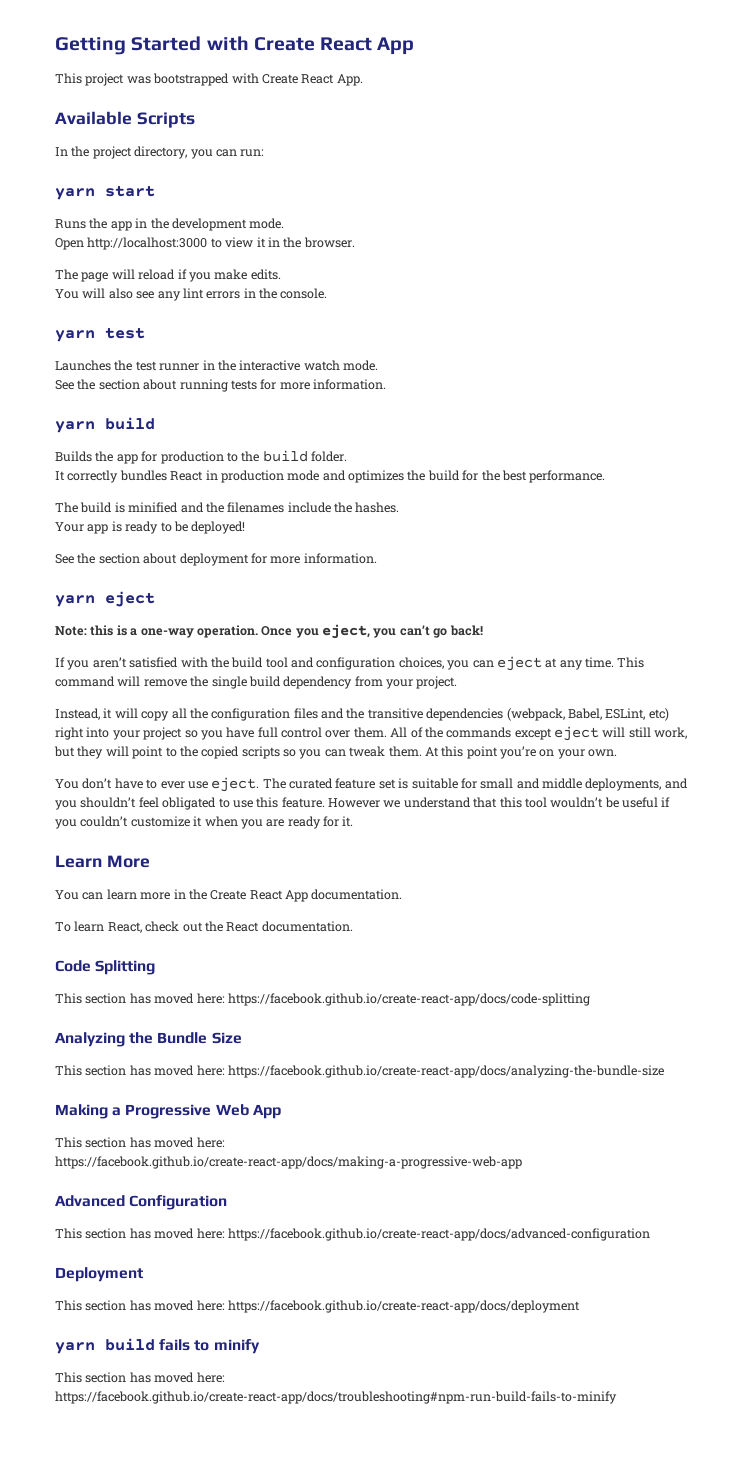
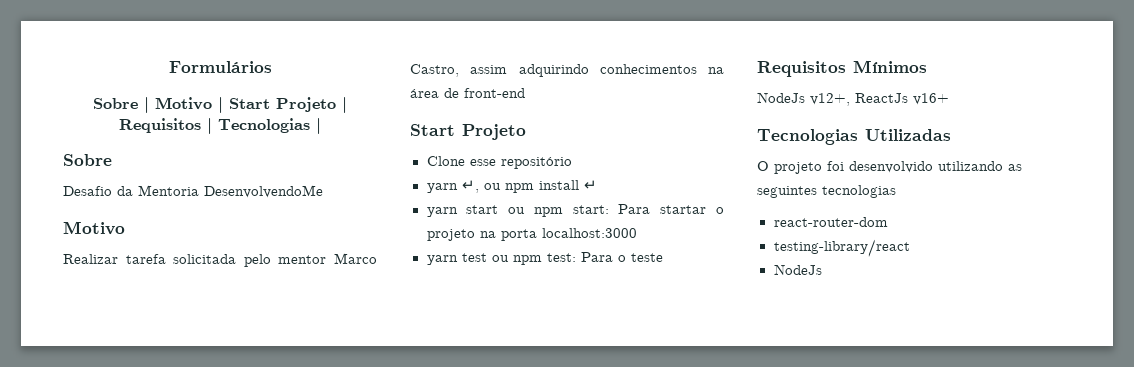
[55,36,415,55] [55,73,363,86] [55,111,195,128] [55,146,265,159] [55,185,155,200] [55,218,285,231] [55,237,355,250] [55,269,281,282] [55,288,328,301] [55,327,145,342] [55,360,378,371] [55,379,386,392] [55,417,155,433] [55,450,347,464] [55,470,606,483] [55,502,400,513] [55,521,246,534] [55,553,377,566] [55,591,155,607] [55,624,483,639] [55,656,645,671] [55,676,458,689] [55,708,669,721] [55,726,688,741] [54,746,618,759] [55,777,688,792] [55,797,671,810] [55,816,354,829] [55,855,150,868] [55,889,403,902] [55,921,353,933] [55,960,156,975] [55,993,590,1006] [55,1032,242,1047] [55,1065,664,1078] [55,1104,281,1119] [55,1137,225,1148] [55,1156,522,1169] [55,1195,228,1210] [55,1228,650,1241] [55,1267,143,1282] [55,1300,580,1313] [55,1338,260,1354] [55,1372,225,1383] [55,1391,617,1404] Getting Started with Create React App // This project was bootstrapped with Create React App. // Available Scripts // In the project directory, you can run: // yarn start // Runs the app in the development mode. // Open http://localhost:3000 to view it in the browser. // The page will reload if you make edits. // You will also see any lint errors in the console. // yarn test // Launches the test runner in the interactive watch mode. // See the section about running tests for more information. // yarn build // Builds the app for production to the build folder. // It correctly bundles React in production mode and optimizes the build for the best performance. // The build is minified and the filenames include the hashes. // Your app is ready to be deployed! // See the section about deployment for more information. // yarn eject // Note: this is a one-way operation. Once you eject, you can’t go back! // If you aren’t satisfied with the build tool and configuration choices, you can eject at any time. This command will remove the single build dependency from your project. // Instead, it will copy all the configuration files and the transitive dependencies (webpack, Babel, ESLint, etc) right into your project so you have full control over them. All of the commands except eject will still work, but they will point to the copied scripts so you can tweak them. At this point you’re on your own. // You don’t have to ever use eject. The curated feature set is suitable for small and middle deployments, and you shouldn’t feel obligated to use this feature. However we understand that this tool wouldn’t be useful if you couldn’t customize it when you are ready for it. // Learn More // You can learn more in the Create React App documentation. // To learn React, check out the React documentation. // Code Splitting // This section has moved here: https://facebook.github.io/create-react-app/docs/code-splitting // Analyzing the Bundle Size // This section has moved here: https://facebook.github.io/create-react-app/docs/analyzing-the-bundle-size // Making a Progressive Web App // This section has moved here: https://facebook.github.io/create-react-app/docs/making-a-progressive-web-app // Advanced Configuration // This section has moved here: https://facebook.github.io/create-react-app/docs/advanced-configuration // Deployment // This section has moved here: https://facebook.github.io/create-react-app/docs/deployment // yarn build fails to minify // This section has moved here: https://facebook.github.io/create-react-app/docs/troubleshooting#npm-run-build-fails-to-minify -> [168,61,272,73] [93,97,347,113] [119,118,321,134] [63,154,112,166] [63,185,323,198] [63,221,125,235] [63,253,377,267] [410,64,724,77] [410,88,525,98] [410,124,526,140] [426,156,572,169] [426,180,597,193] [426,204,724,217] [426,228,637,241] [426,252,663,265] [757,60,927,77] [757,92,949,106] [757,129,951,145] [757,161,1022,174] [757,185,896,198] [773,217,888,227] [773,239,910,257] [773,264,822,275] Formulários // Sobre | Motivo | Start Projeto | Requisitos | Tecnologias | // Sobre // Desafio da Mentoria DesenvolvendoMe // Motivo // Realizar tarefa solicitada pelo mentor Marco Castro, assim adquirindo conhecimentos na área de front-end // Start Projeto // Clone esse repositório // yarn ↵, ou npm install ↵ // yarn start ou npm start: Para startar o projeto na porta localhost:3000 // yarn test ou npm test: Para o teste // Requisitos Mínimos // NodeJs v12+, ReactJs v16+ // Tecnologias Utilizadas // O projeto foi desenvolvido utilizando as seguintes tecnologias // react-router-dom // testing-library/react // NodeJs

